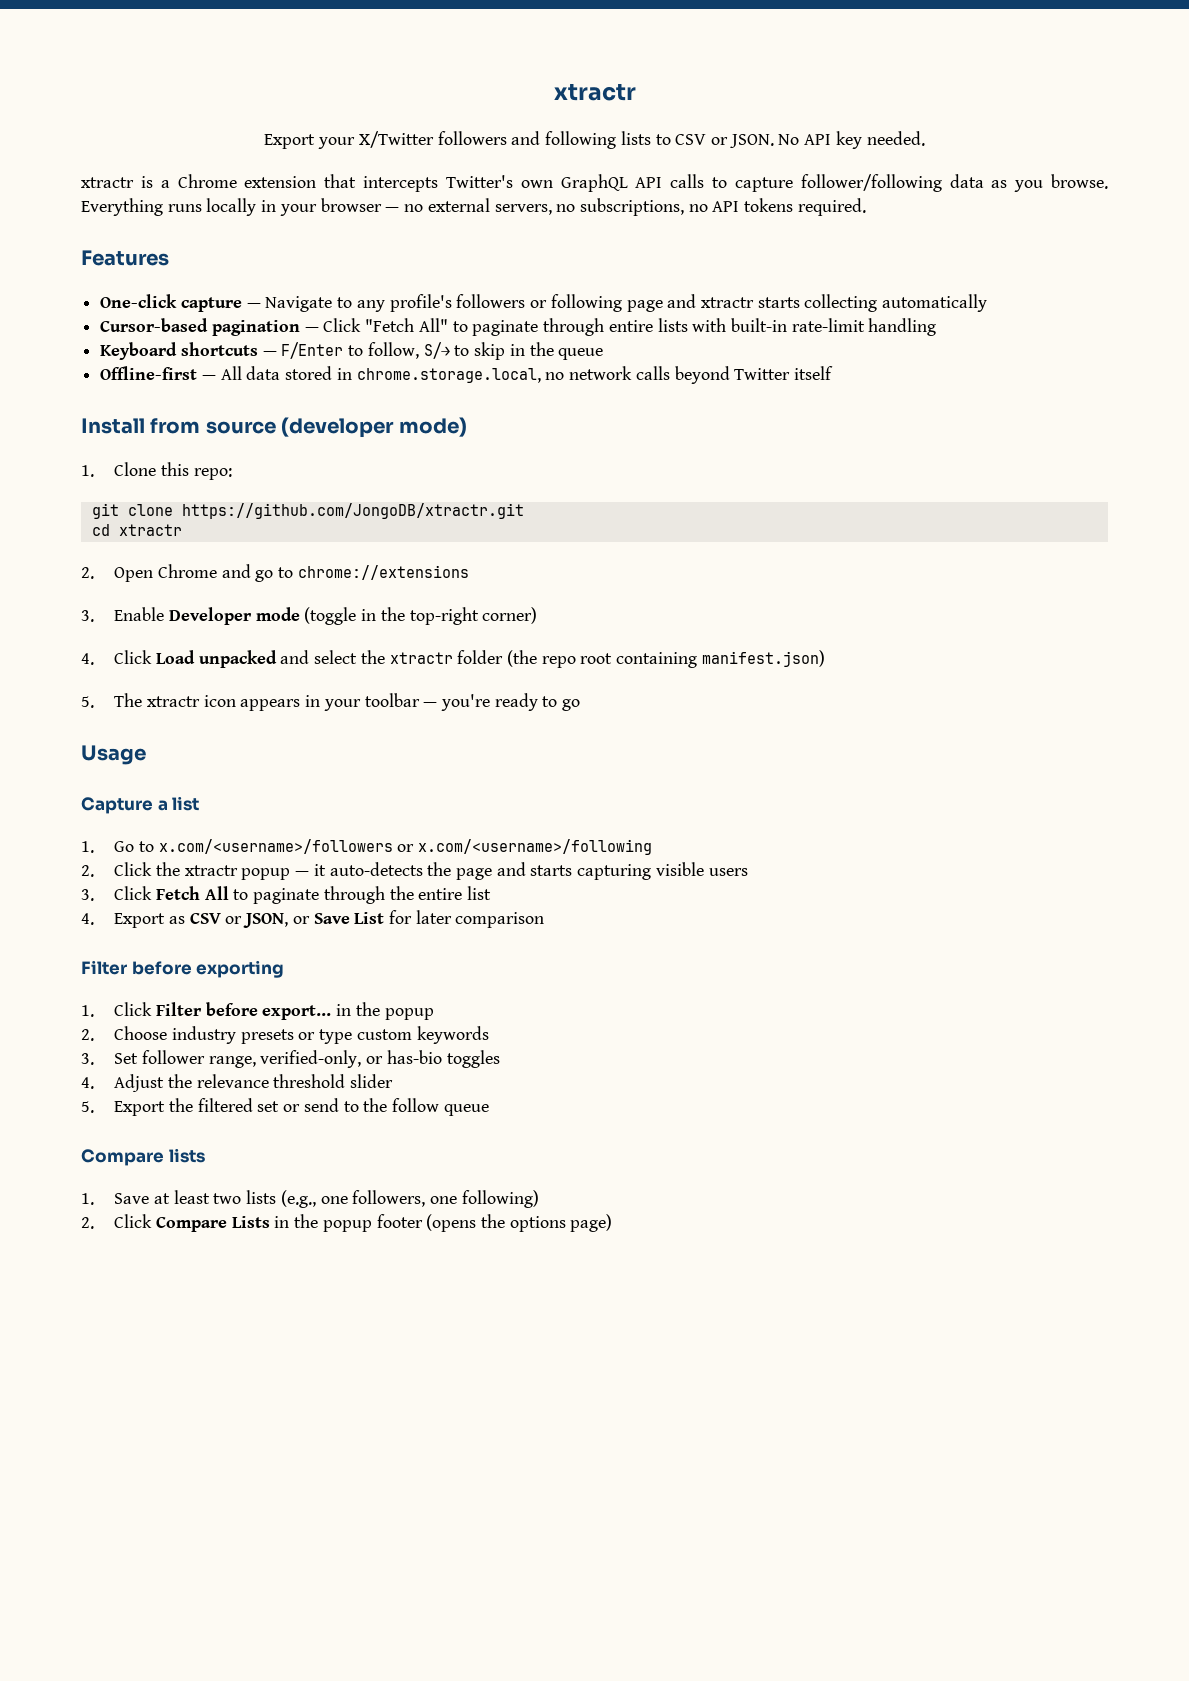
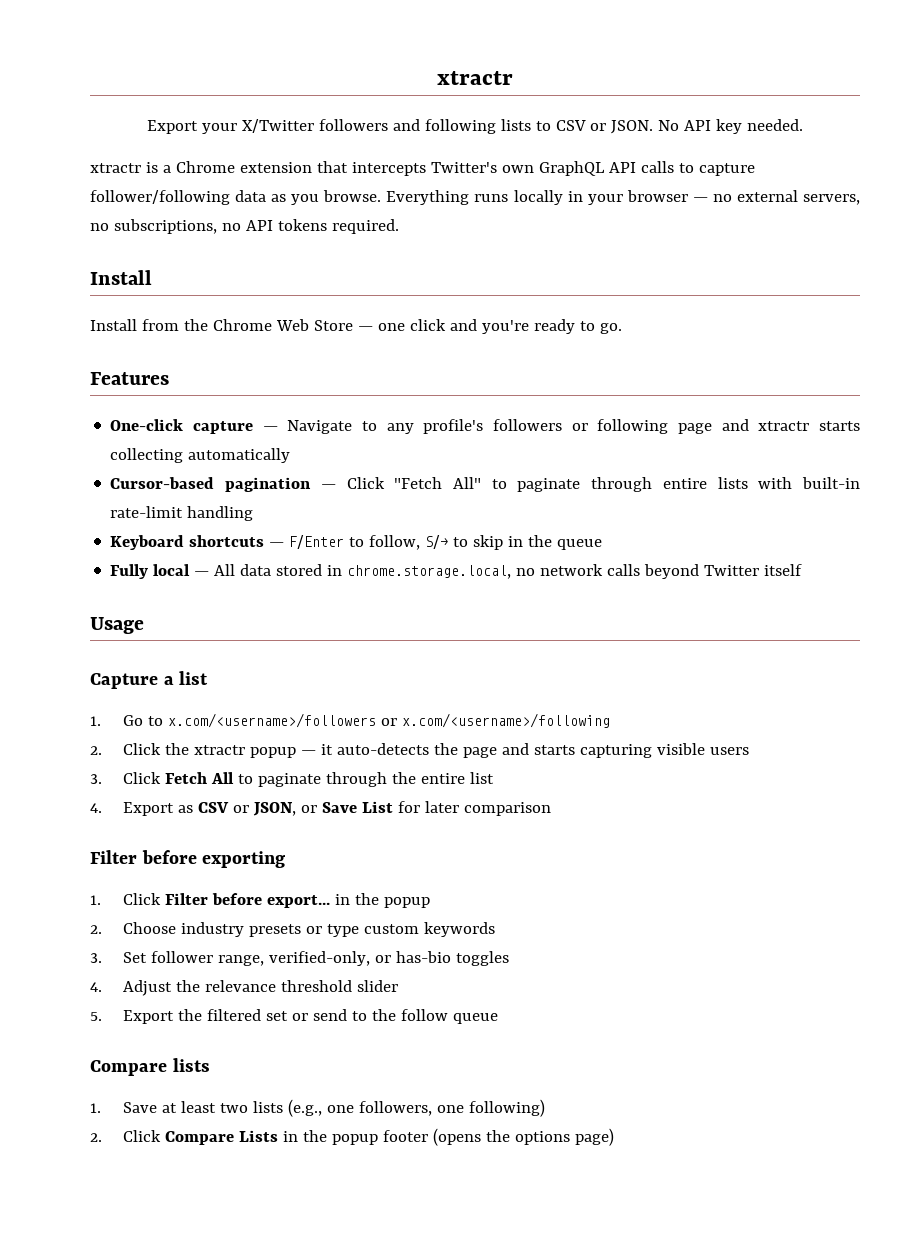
(866, 207) none -> [90,270,152,285] [90,319,622,334] // Install // Install from the Chrome Web Store — one click and you're ready to go.
[100,366,198,380] Offline-first -> [110,564,191,579] Fully local
[81,417,467,438] [81,462,232,480] [91,503,524,519] [91,524,182,536] [81,564,469,582] [81,607,538,625] [81,650,825,668] [81,693,581,711] // Install from source (developer mode) // 1. Clone this repo: // git clone https://github.com/JongoDB/xtractr.git // cd xtractr // 2. Open Chrome and go to chrome://extensions // 3. Enable Developer mode (toggle in the top-right corner) // 4. Click Load unpacked and select the xtractr folder (the repo root containing manifest.json) // 5. The xtractr icon appears in your toolbar — you're ready to go -> (803, 570) none

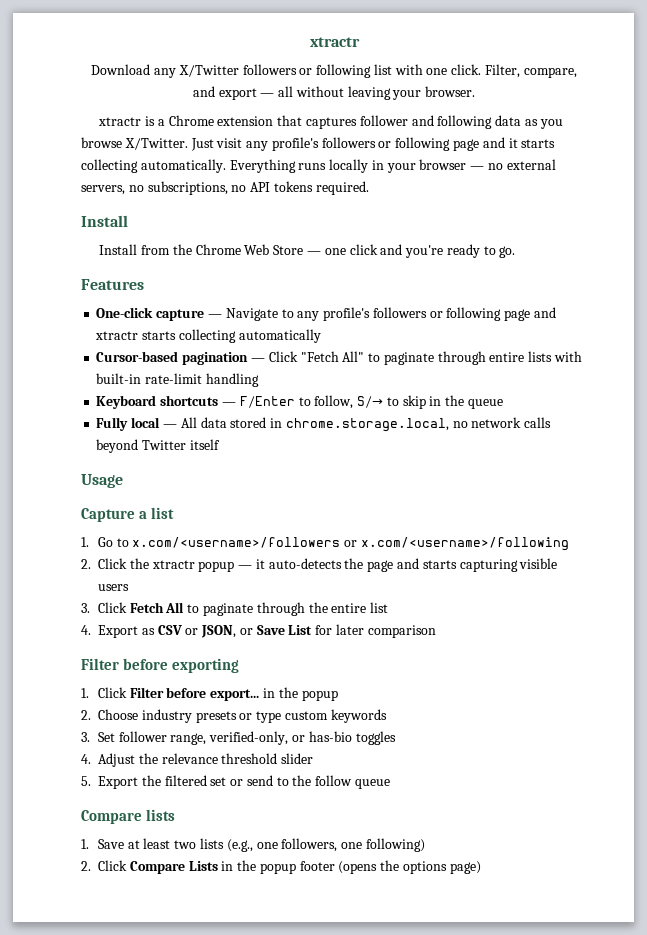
[146,119,804,134] Export your X/Twitter followers and following lists to CSV or JSON. No API key needed. -> [91,64,577,78] [192,86,476,100] Download any X/Twitter followers or following list with one click. Filter, compare, and export — all without leaving your browser.
[351,161,755,176] [90,190,382,205] intercepts Twitter's own GraphQL API calls to capture follower/following data as you browse. -> [306,115,563,129] [81,137,556,151] [81,159,226,173] captures follower and following data as you browse X/Twitter. Just visit any profile's followers or following page and it starts collecting automatically.

